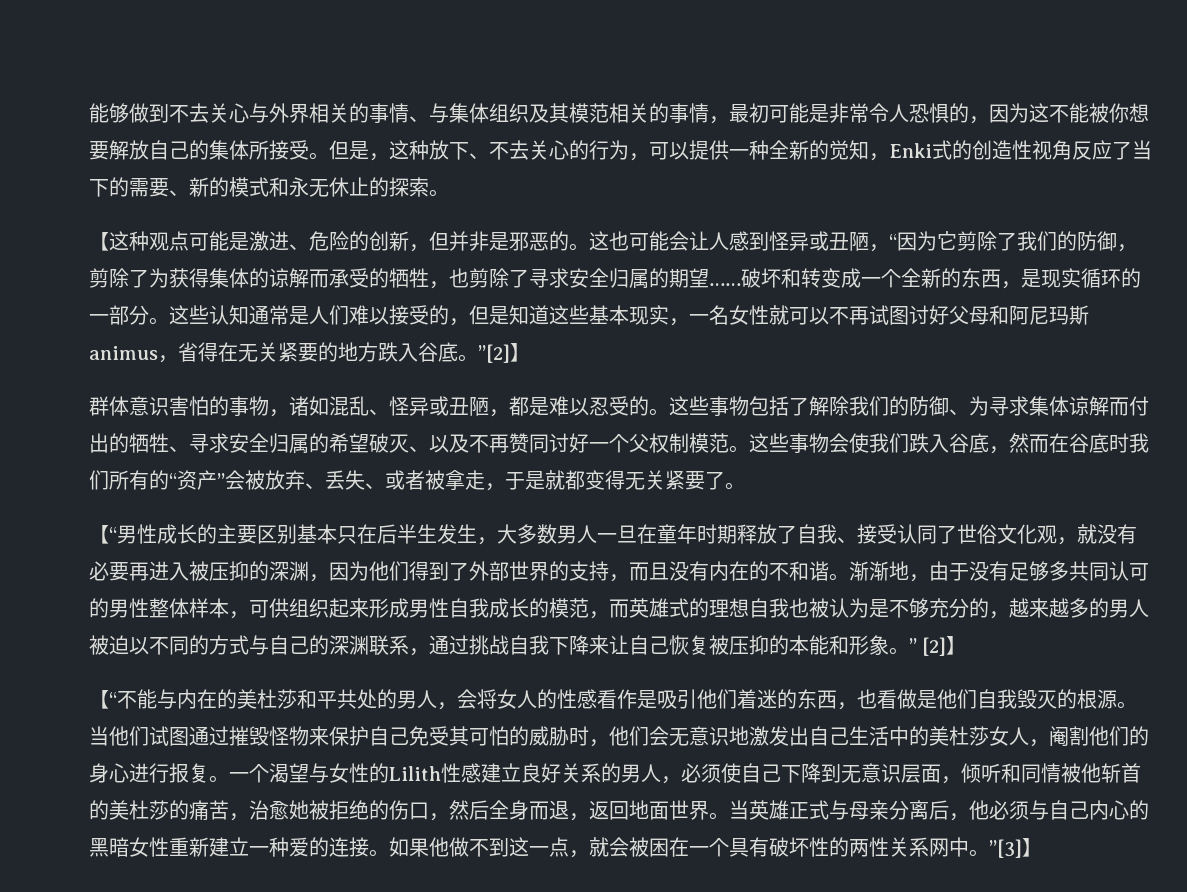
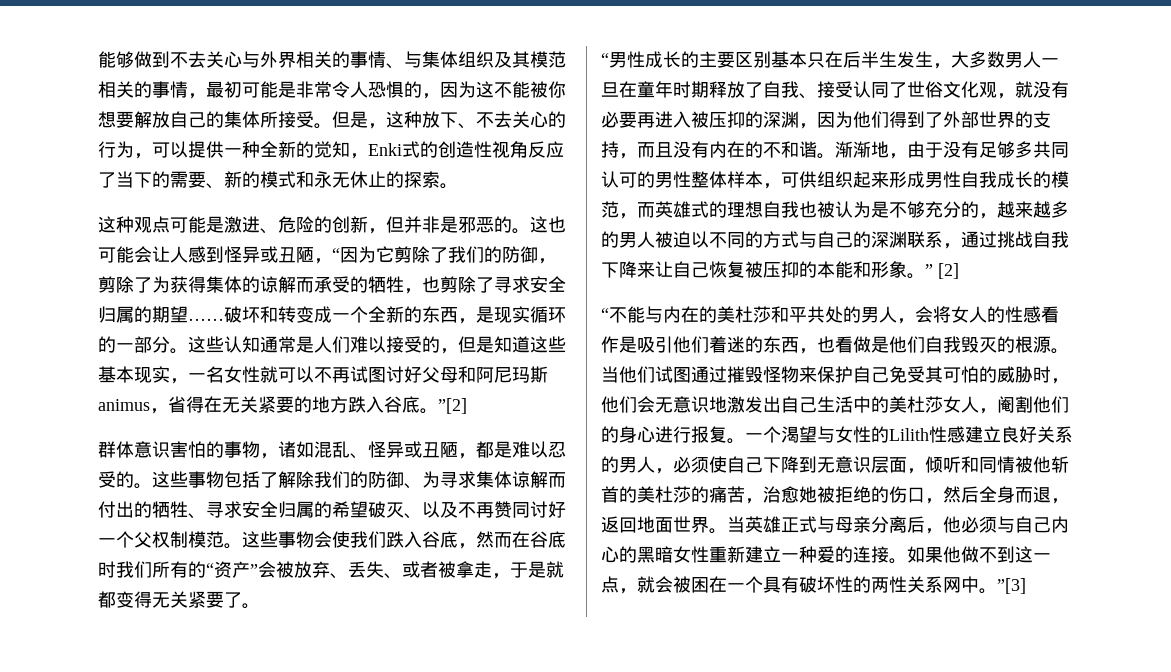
[89,232,109,251] 【 -> (458, 186) none
[510,343,530,362] 】 -> (467, 406) none
[89,525,109,544] 【 -> (260, 606) none
[946,636,967,655] [89,690,109,709] 】 // 【 -> (959, 271) //
[1022,838,1042,857] 】 -> (1026, 586) none

